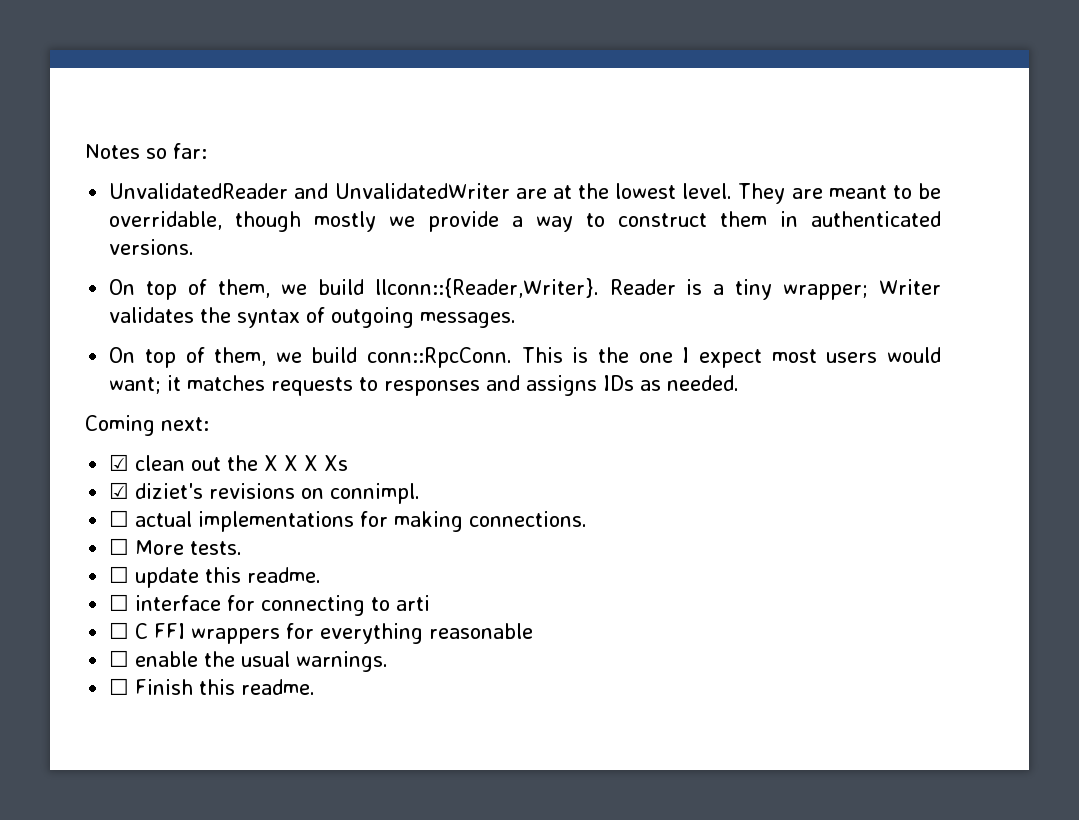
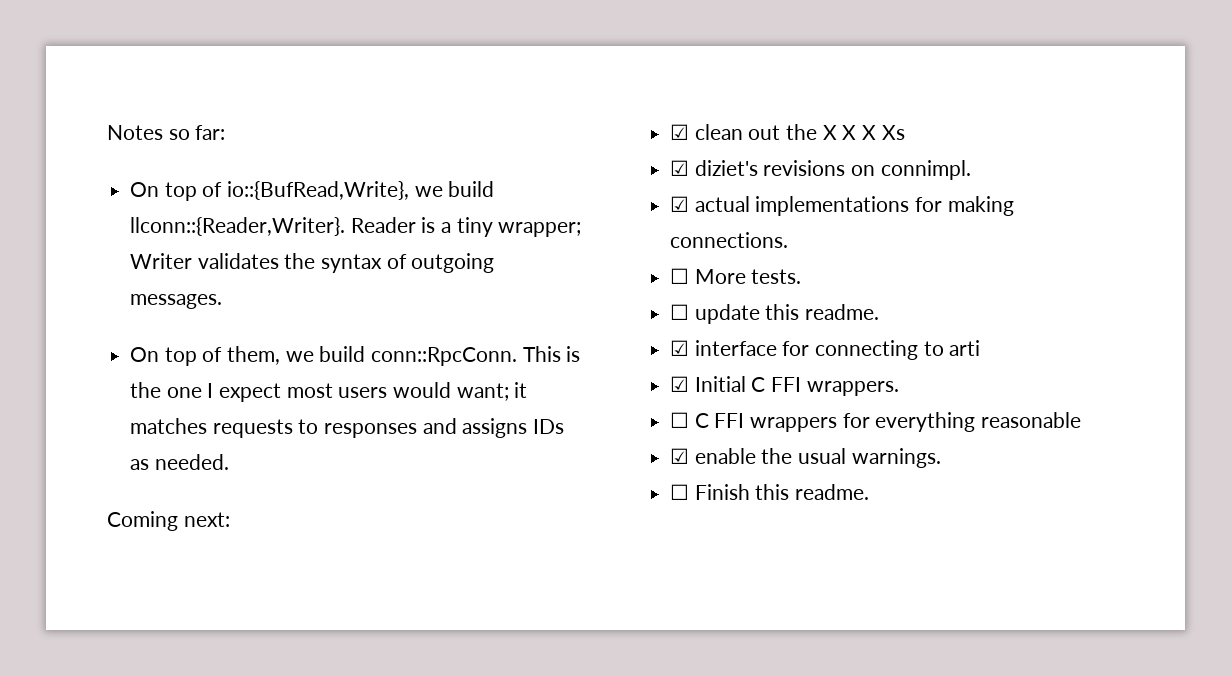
[109,183,941,204] [109,211,942,232] [109,239,195,255] [109,279,270,300] // UnvalidatedReader and UnvalidatedWriter are at the lowest level. They are meant to be overridable, though mostly we provide a way to construct them in authenticated versions. // On top of them, -> [130,181,410,201] // On top of io::{BufRead,Write},
[109,510,130,527] ☐ -> [670,196,690,212] ☑
[109,594,130,611] ☐ -> [670,340,690,356] ☑
(431, 603) none -> [670,376,899,396] // ☑ Initial C FFI wrappers.
[109,650,130,667] ☐ -> [670,448,690,464] ☑

